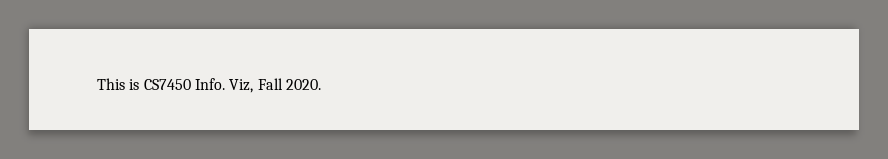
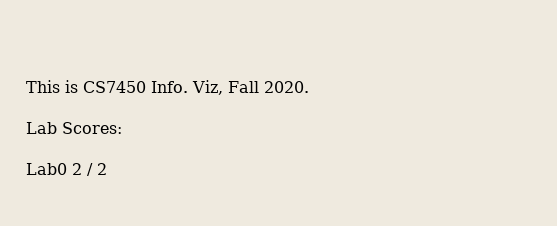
(321, 84) none -> [26,122,122,134] [26,163,107,176] // Lab Scores: // Lab0 2 / 2

